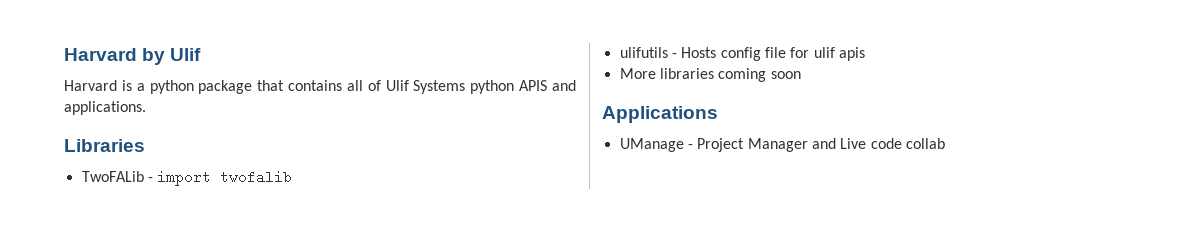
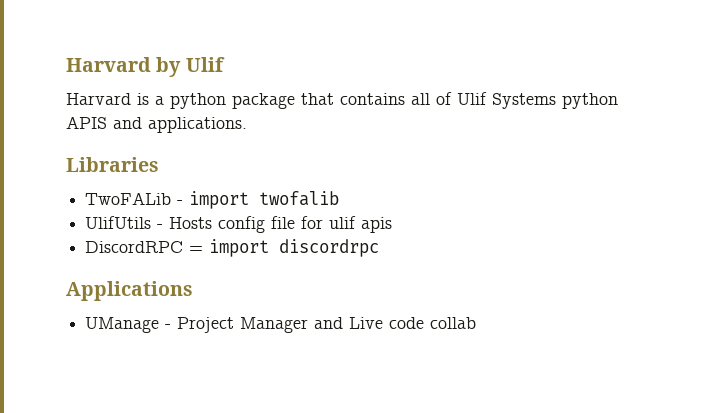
[619,47,668,58] ulifutils -> [85,216,152,229] UlifUtils
[619,68,801,82] More libraries coming soon -> [85,239,380,257] DiscordRPC = import discordrpc

